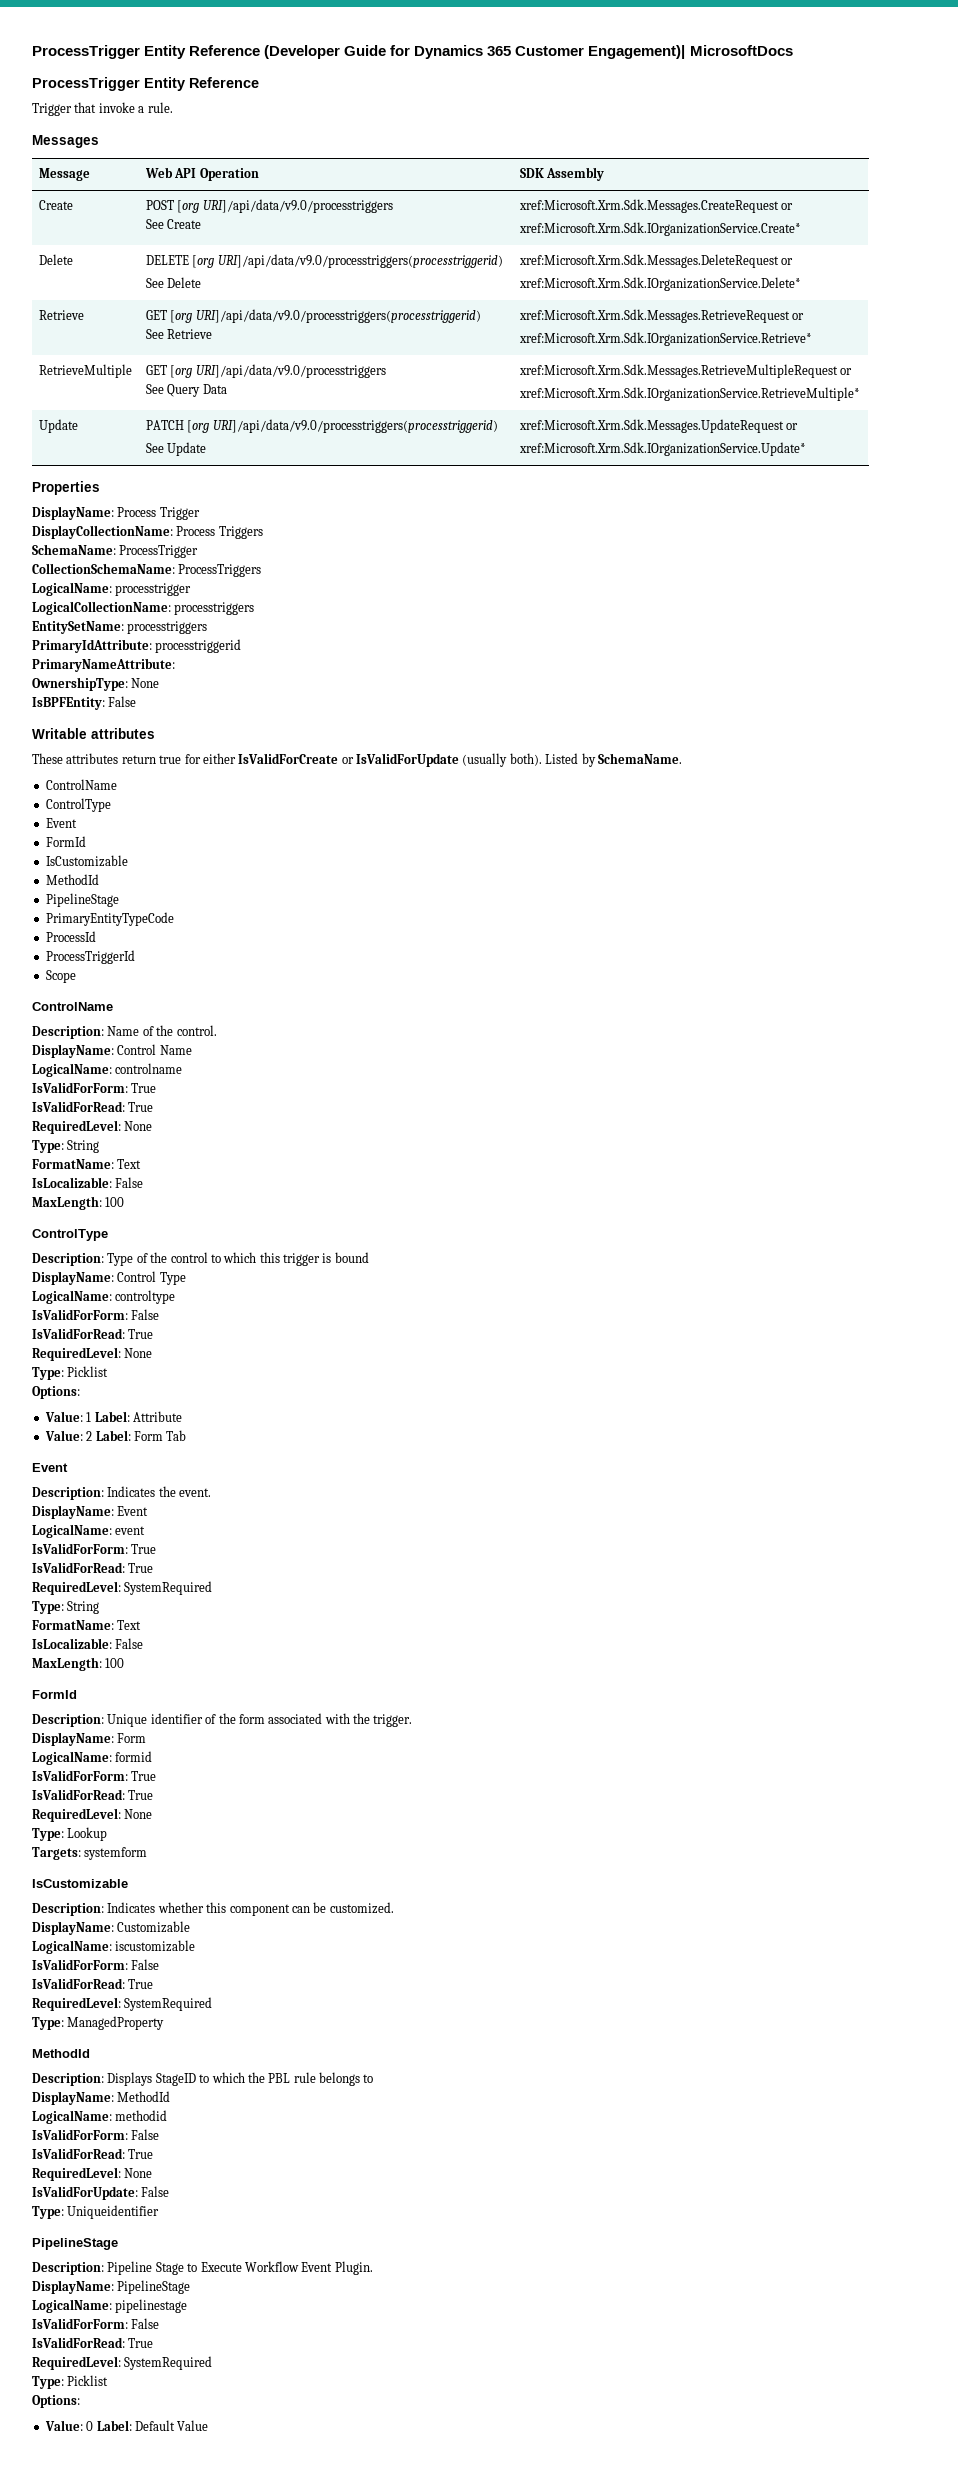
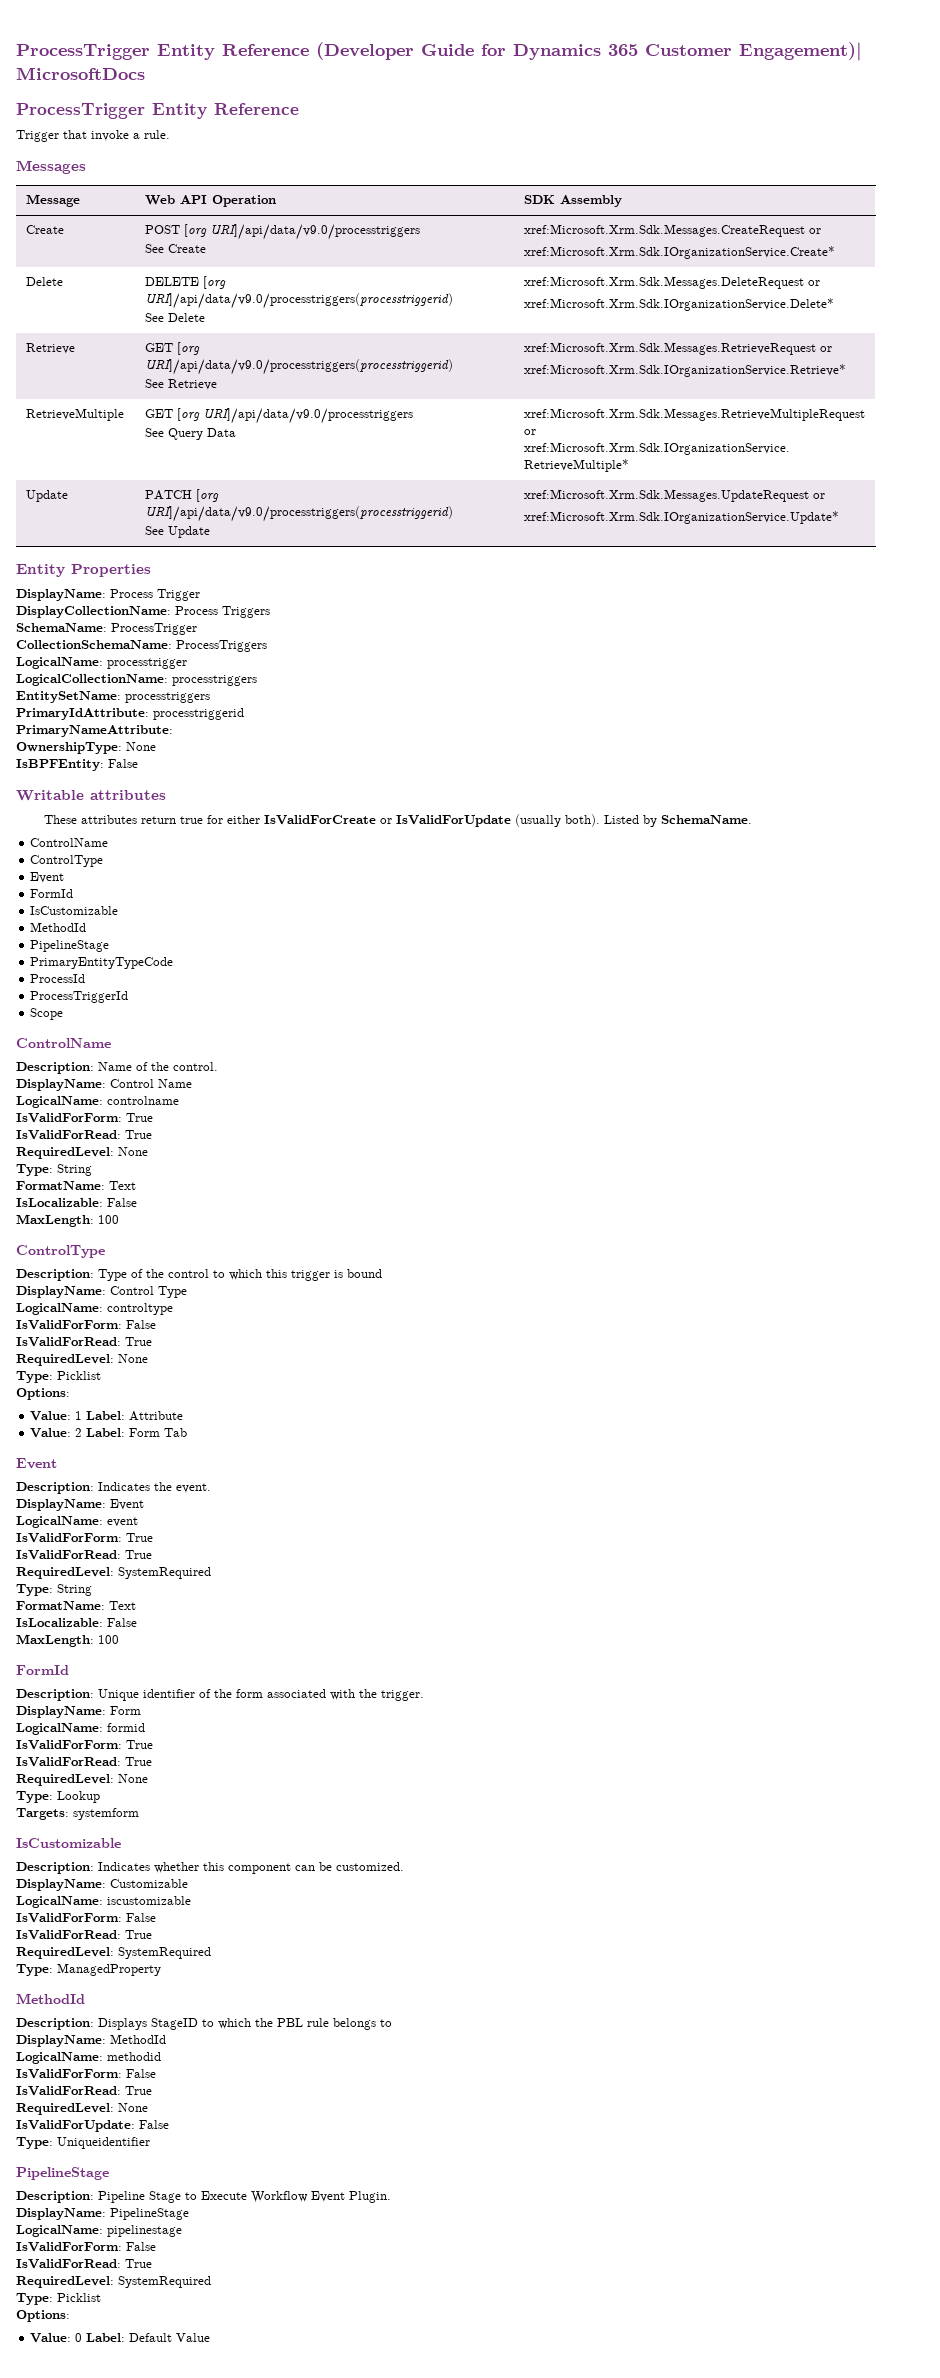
(806, 449) none -> [16,564,65,577] Entity

